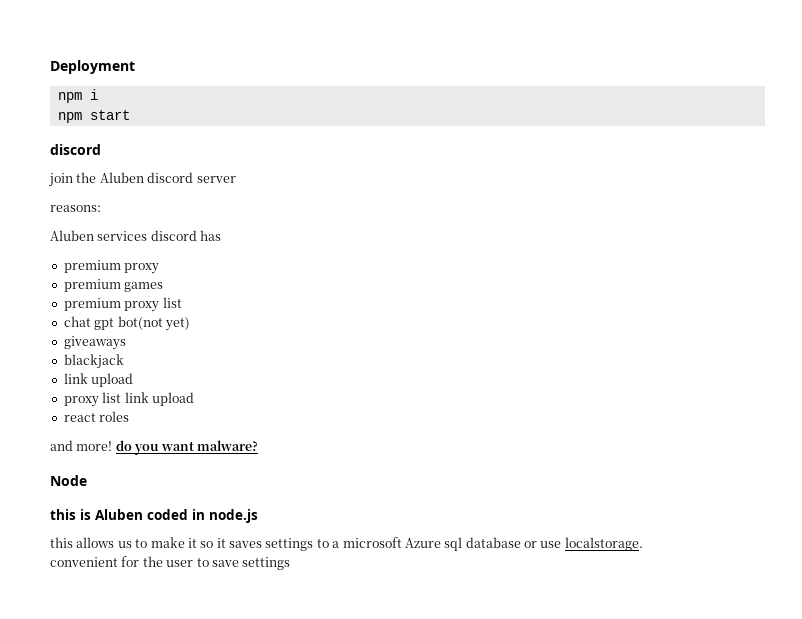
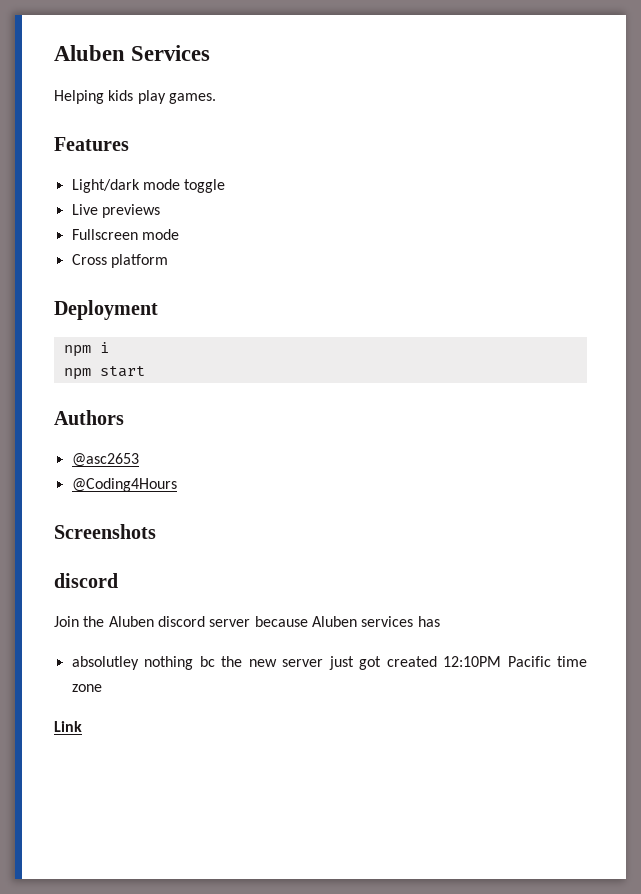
(50, 67) none -> [54,45,211,61] [54,90,216,104] [54,137,129,151] [71,179,226,193] [71,204,160,218] [71,229,179,240] [71,254,168,268] Aluben Services // Helping kids play games. // Features // Light/dark mode toggle // Live previews // Fullscreen mode // Cross platform //
(130, 115) none -> [54,410,124,425] [71,453,139,467] [71,478,177,492] [54,524,156,539] // Authors // @asc2653 // @Coding4Hours // Screenshots
[49,173,73,187] join -> [54,616,79,627] Join
[50,205,101,212] // reasons: // -> [254,616,308,627] because
[150,230,197,241] discord -> (414, 621) none
[63,260,160,274] [63,279,164,292] [63,297,182,312] [63,316,190,331] [63,336,126,350] [63,354,124,369] [63,373,134,387] [63,392,194,407] [63,411,130,422] [50,440,258,455] [50,475,87,486] [50,509,258,523] [50,537,643,551] [50,556,291,570] premium proxy // premium games // premium proxy list // chat gpt bot(not yet) // giveaways // blackjack // link upload // proxy list link upload // react roles // and more! do you want malware? // Node // this is Aluben coded in node.js // this allows us to make it so it saves settings to a microsoft Azure sql database or use localstorage. // convenient for the user to save settings -> [71,656,587,670] [71,684,102,692] [54,721,82,732] absolutley nothing bc the new server just got created 12:10PM Pacific time zone // Link

